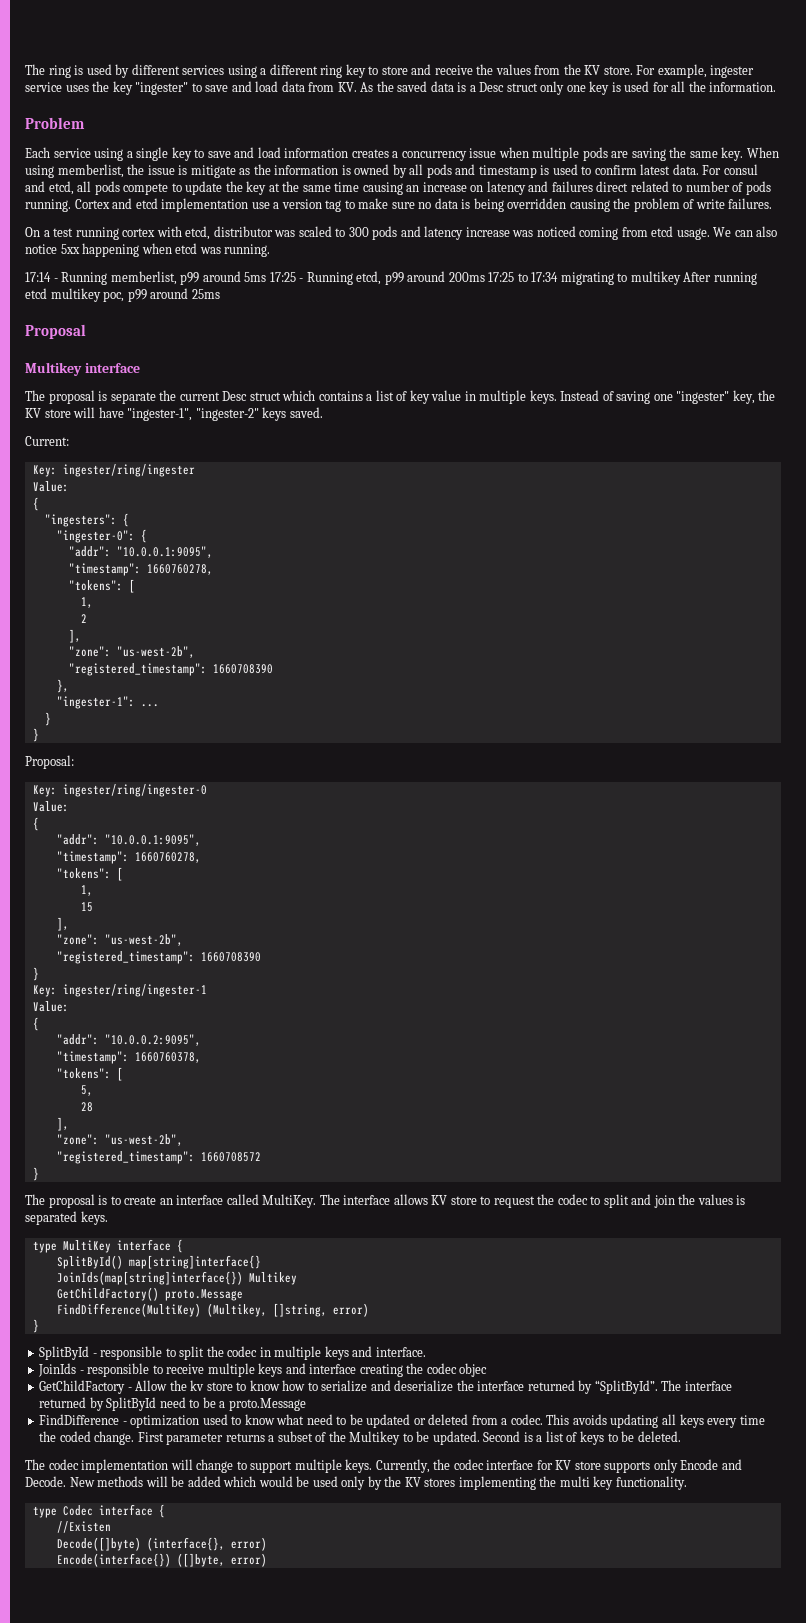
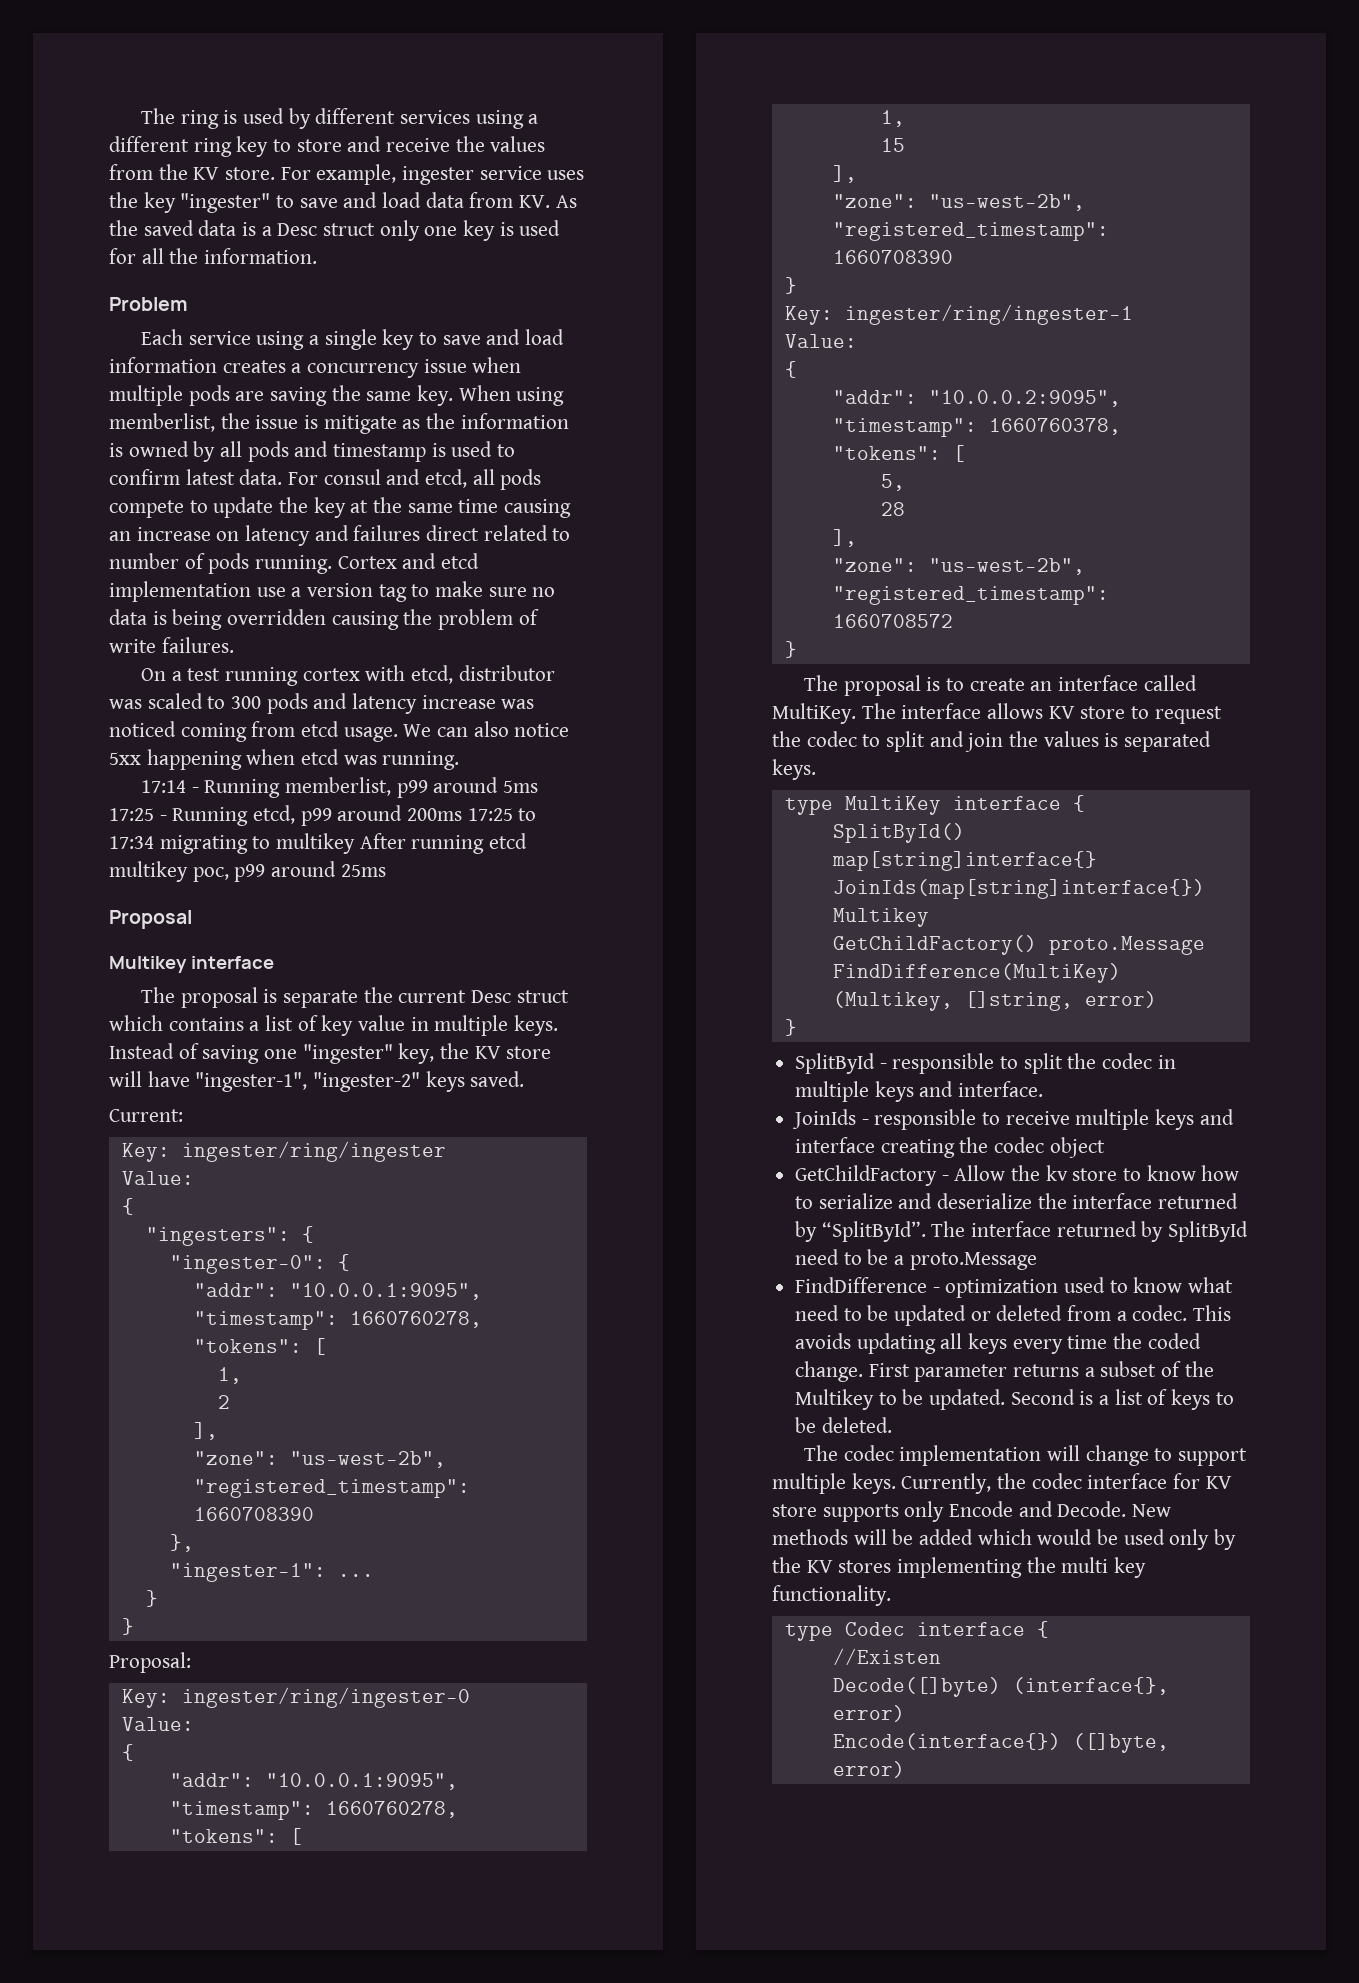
[459,1363,488,1377] objec -> [1049,1137,1105,1158] object

